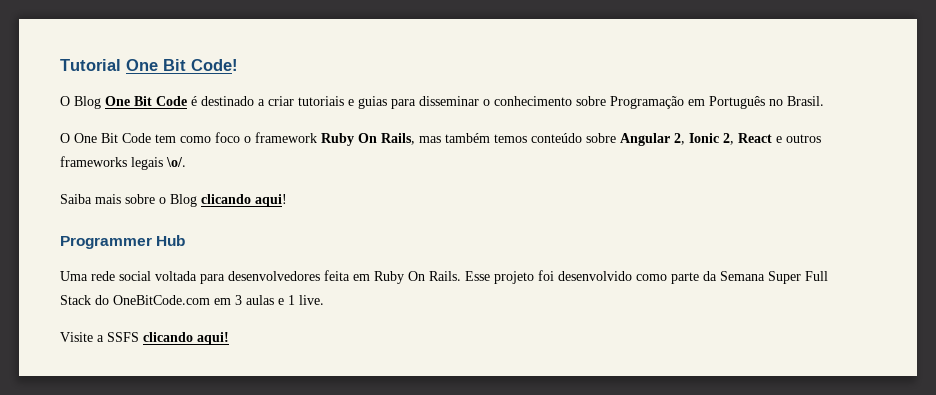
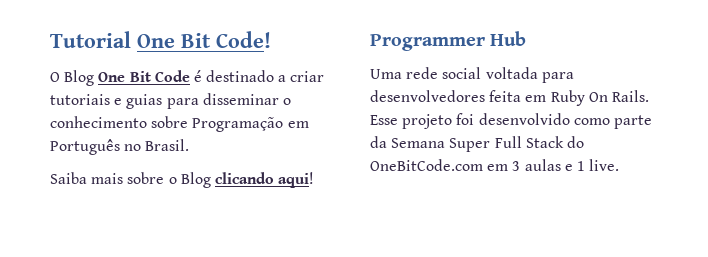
[60,132,821,146] [60,156,186,170] // O One Bit Code tem como foco o framework Ruby On Rails, mas também temos conteúdo sobre Angular 2, Ionic 2, React e outros frameworks legais \o/. -> (190, 145) none
[60,332,229,345] // Visite a SSFS clicando aqui! -> (620, 165) none

